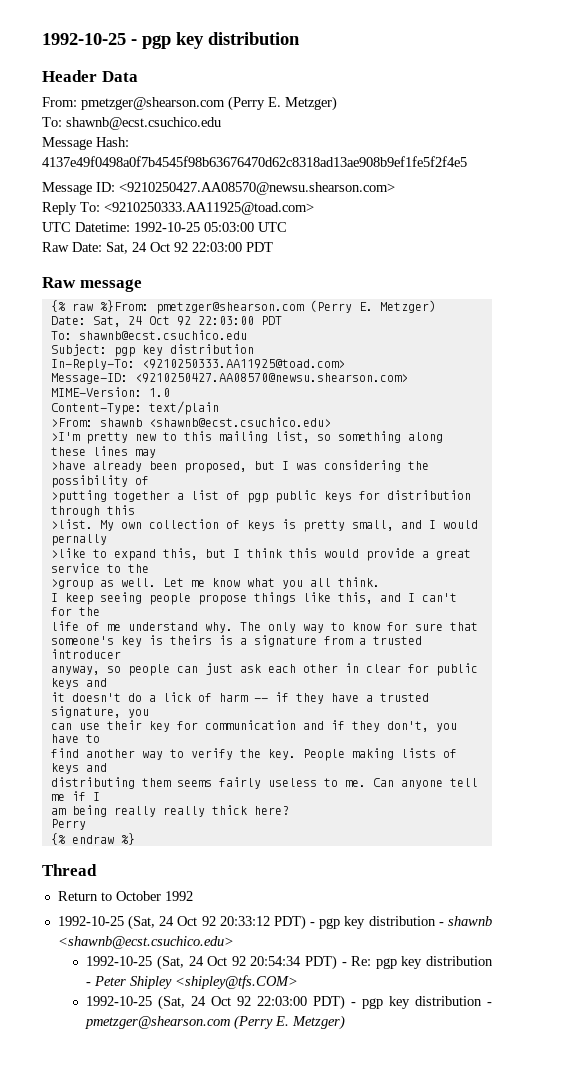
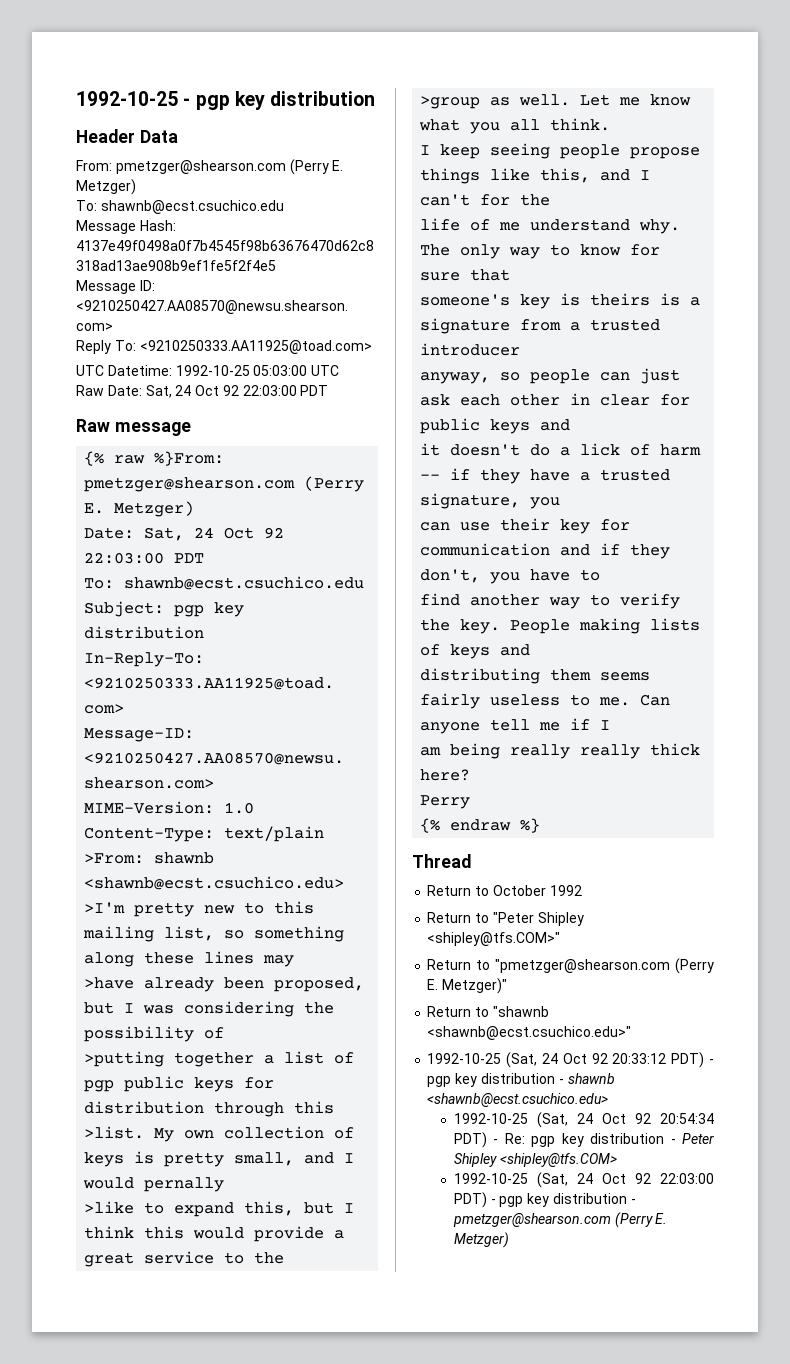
(193, 896) none -> [427,912,584,926] [427,932,561,946] [427,958,714,974] [427,978,508,994] [427,1006,549,1017] [427,1026,632,1040] // Return to "Peter Shipley <shipley@tfs.COM>" // Return to "pmetzger@shearson.com (Perry E. Metzger)" // Return to "shawnb <shawnb@ecst.csuchico.edu>"

